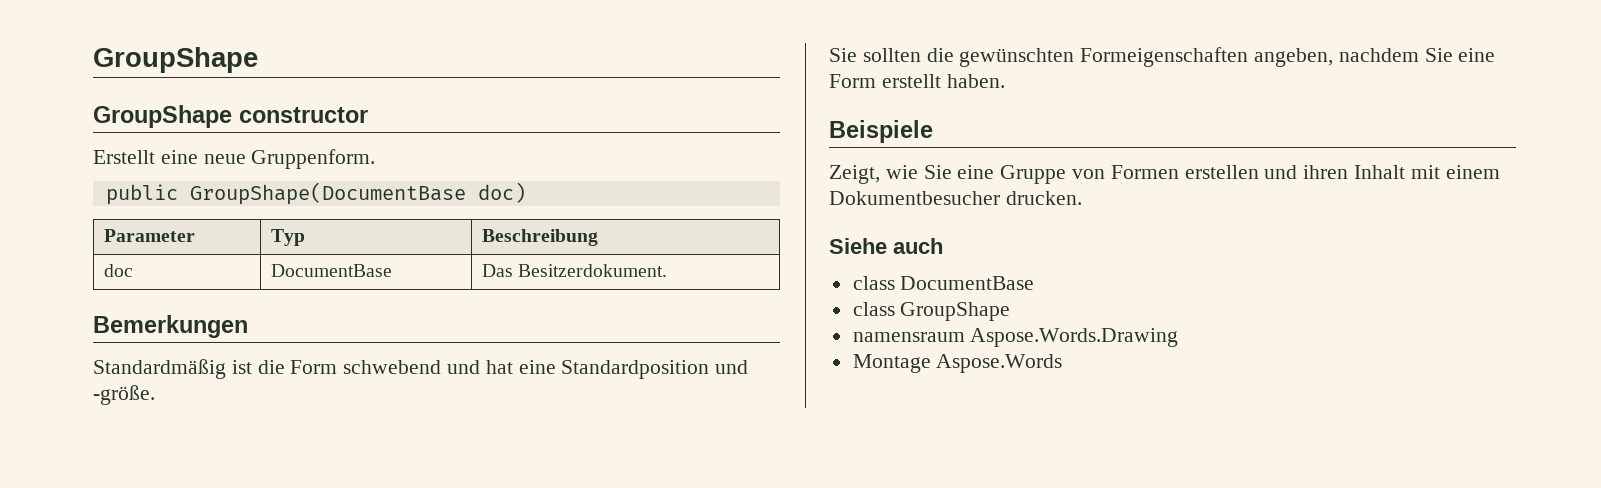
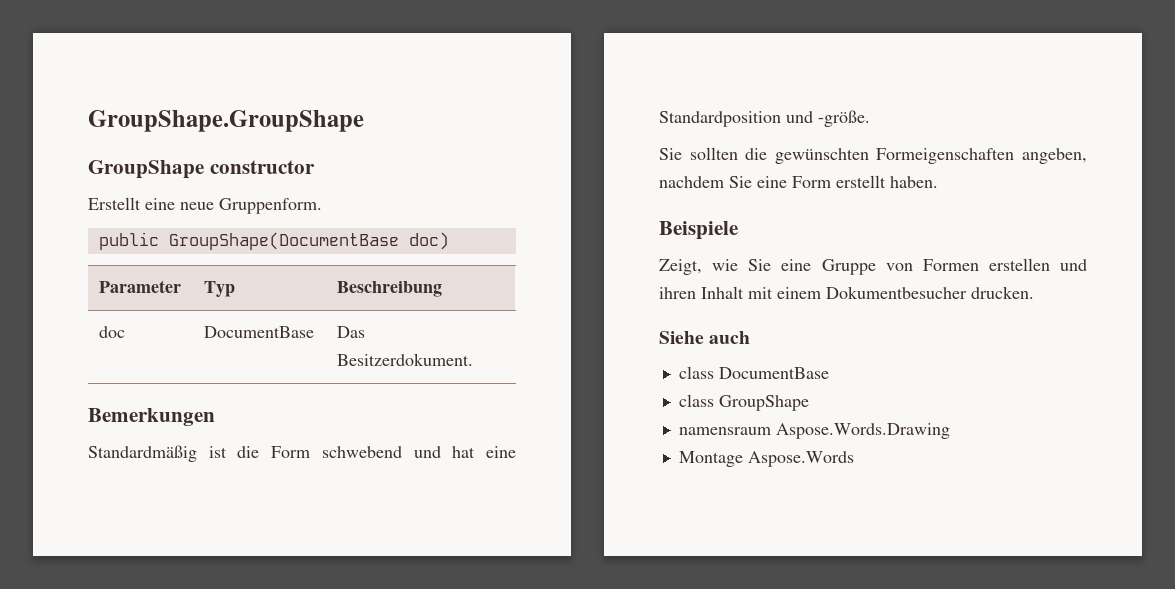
[93,47,258,73] GroupShape -> [88,110,364,132] GroupShape.GroupShape

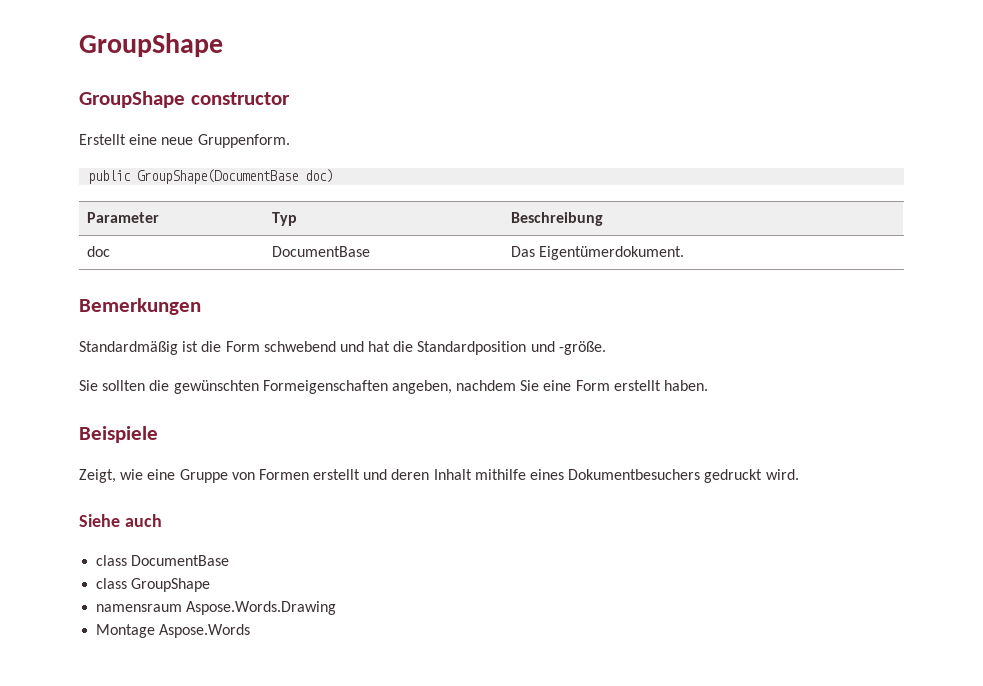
[88,110,364,132] GroupShape.GroupShape -> [79,33,223,57] GroupShape
[337,353,474,366] Besitzerdokument. -> [538,246,684,260] Eigentümerdokument.
[486,446,516,458] eine -> [393,341,414,352] die
[748,259,772,271] Sie -> (144, 474) none
[988,258,1087,271] [659,286,1034,299] erstellen und ihren Inhalt mit einem Dokumentbesucher drucken. -> [313,469,799,483] erstellt und deren Inhalt mithilfe eines Dokumentbesuchers gedruckt wird.

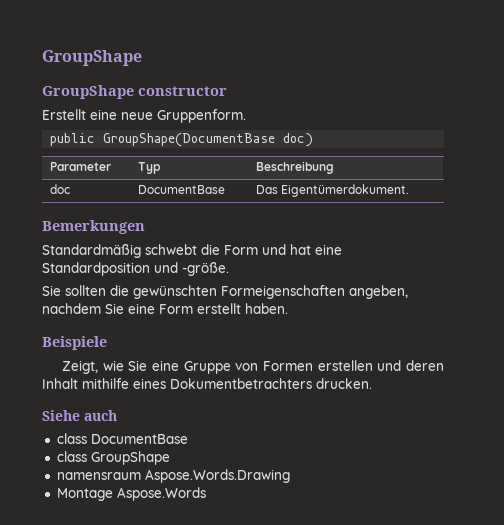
[182,341,199,352] ist -> [145,244,197,255] schwebt
[263,341,336,352] schwebend -> (258, 250) none
[393,341,414,352] die -> [315,244,342,255] eine
(144, 474) none -> [128,360,148,371] Sie
[313,469,361,480] erstellt -> [317,360,373,371] erstellen
[568,469,799,483] Dokumentbesuchers gedruckt wird. -> [170,378,372,389] Dokumentbetrachters drucken.

